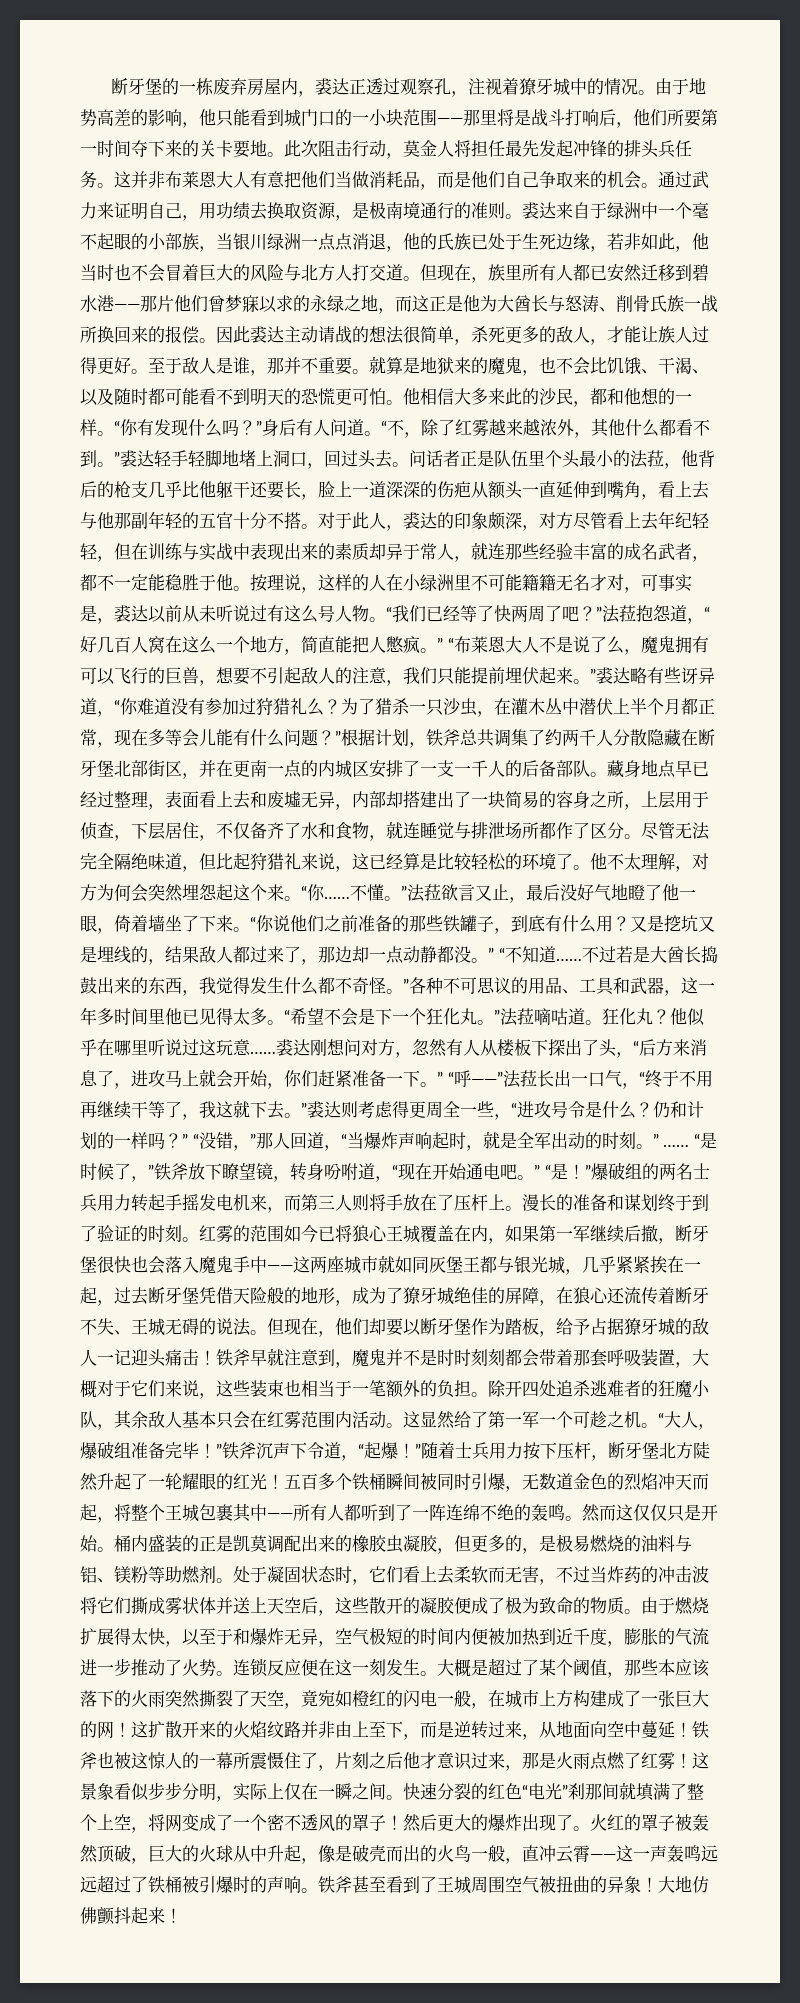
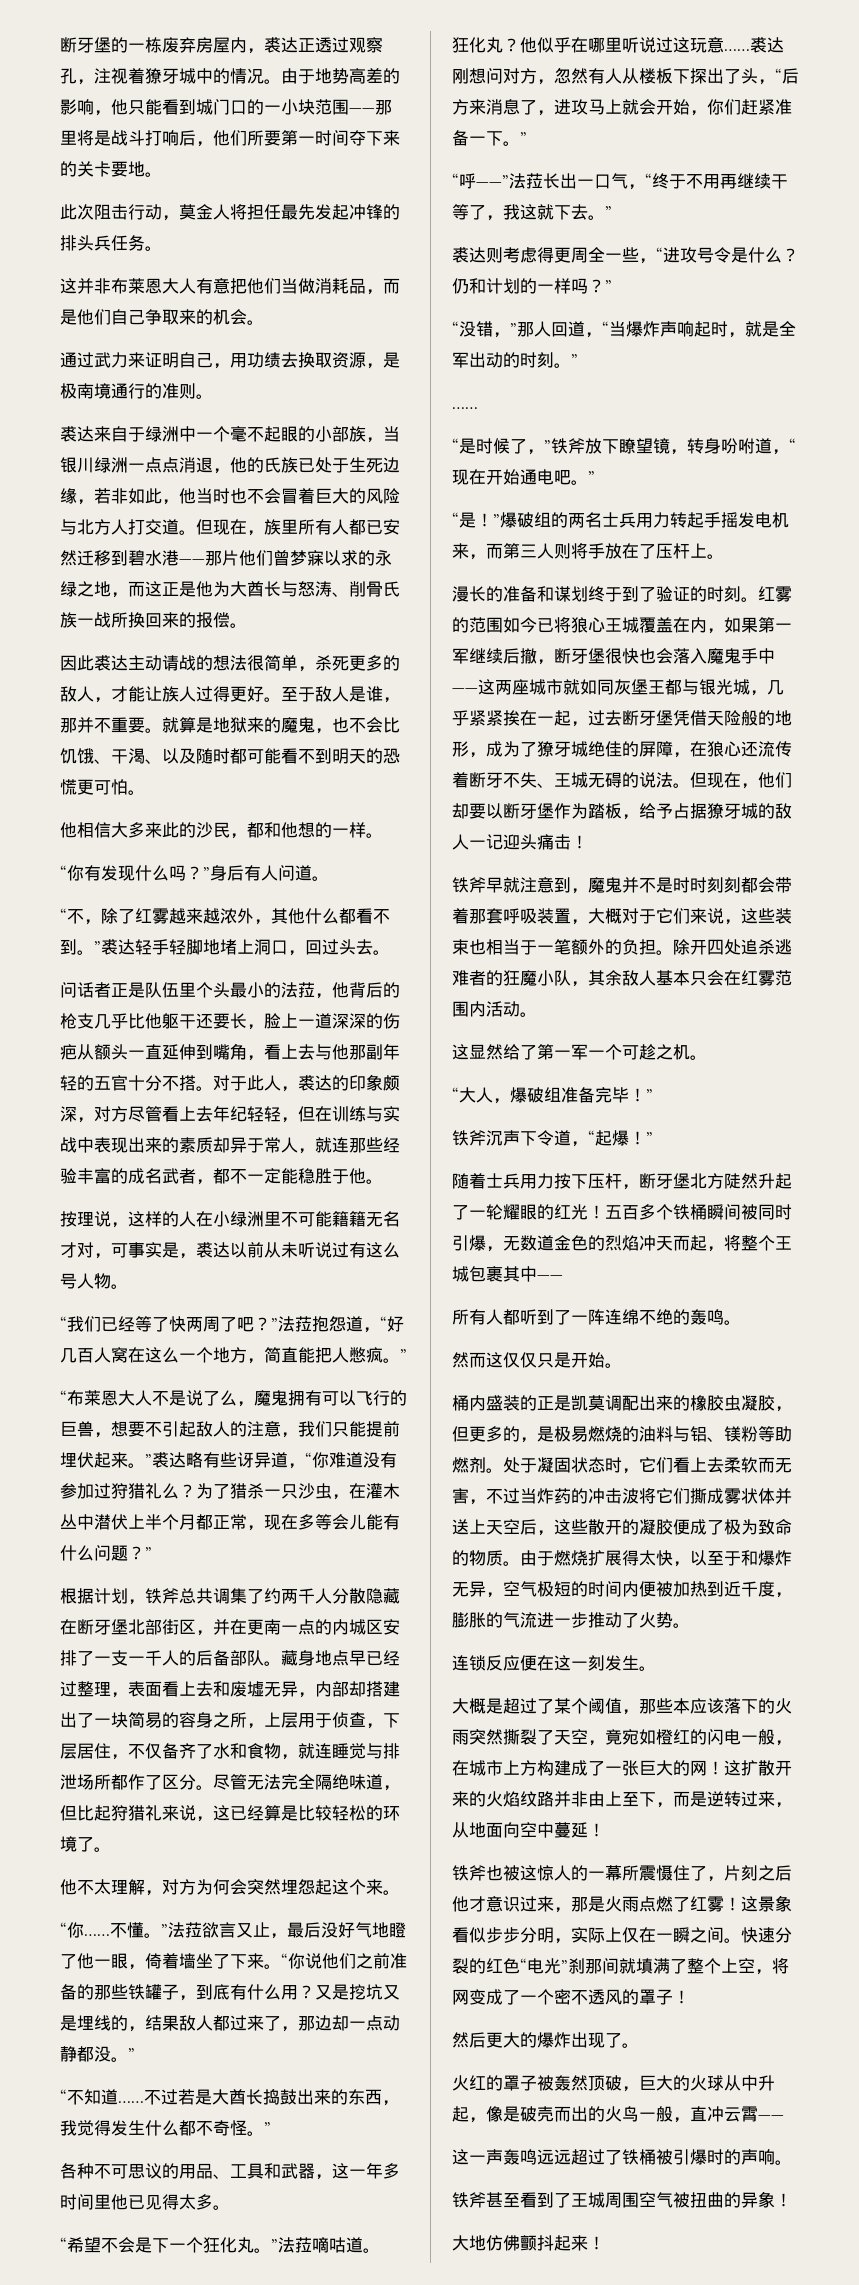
(284, 154) none -> (162, 174) //
(114, 185) none -> (162, 248) //
(658, 185) none -> (264, 322) //
(522, 216) none -> (213, 396) //
(216, 340) none -> (247, 625) //
(403, 402) none -> (145, 792) //
(114, 433) none -> (383, 835) //
(381, 433) none -> (329, 878) //
(409, 464) none -> (390, 952) //
(250, 588) none -> (383, 1181) //
(386, 619) none -> (128, 1286) //
(443, 644) none -> (407, 1355) //
(341, 737) none -> (152, 1553) //
(590, 867) none -> (111, 1849) //
(301, 898) none -> (400, 1892) //
(494, 954) none -> (135, 2054) //
(409, 985) none -> (271, 2128) //
(284, 1022) none -> (230, 2207) //
(602, 1022) none -> (380, 2250) //
(443, 1078) none -> (527, 138) //
(307, 1109) none -> (612, 212) //
(188, 1140) none -> (612, 286) //
[663,1145,690,1147] …… -> [452,407,478,409] // …… //
(540, 1171) none -> (595, 477) //
(522, 1208) none -> (724, 556) //
(216, 1357) none -> (588, 842) //
(403, 1425) none -> (537, 1014) //
(658, 1425) none -> (707, 1057) //
(222, 1450) none -> (653, 1095) //
(421, 1450) none -> (653, 1138) //
(293, 1516) none -> (563, 1277) //
(582, 1518) none -> (741, 1322) //
(114, 1549) none -> (622, 1365) //
(233, 1673) none -> (690, 1625) //
(437, 1673) none -> (656, 1668) //
(692, 1729) none -> (605, 1830) //
(403, 1822) none -> (690, 1997) //
(590, 1828) none -> (639, 2045) //
(616, 1857) none -> (784, 2117) //
(318, 1890) none -> (792, 2162) //
(658, 1884) none -> (792, 2200) //

